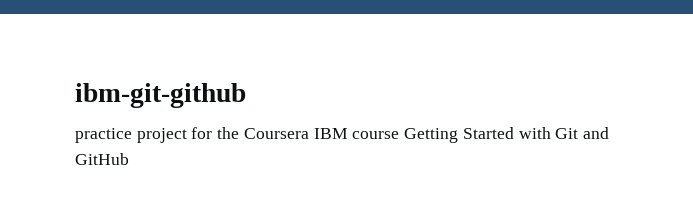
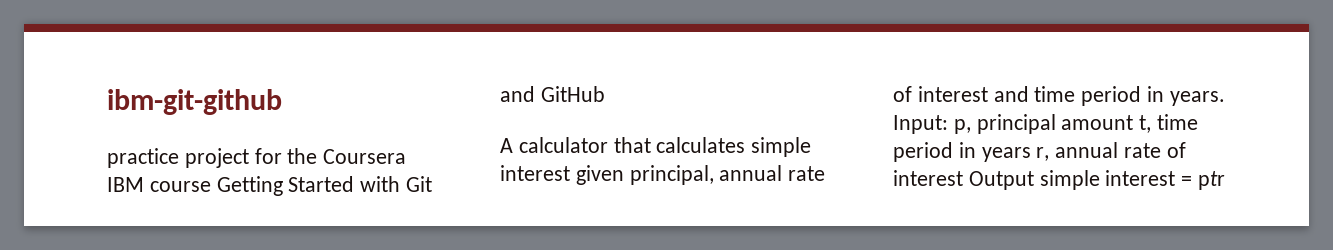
(129, 159) none -> [500,137,812,157] [500,165,826,185] [893,86,1225,106] [893,114,1199,134] [893,142,1186,162] [893,170,1226,190] // A calculator that calculates simple interest given principal, annual rate of interest and time period in years. Input: p, principal amount t, time period in years r, annual rate of interest Output simple interest = ptr

